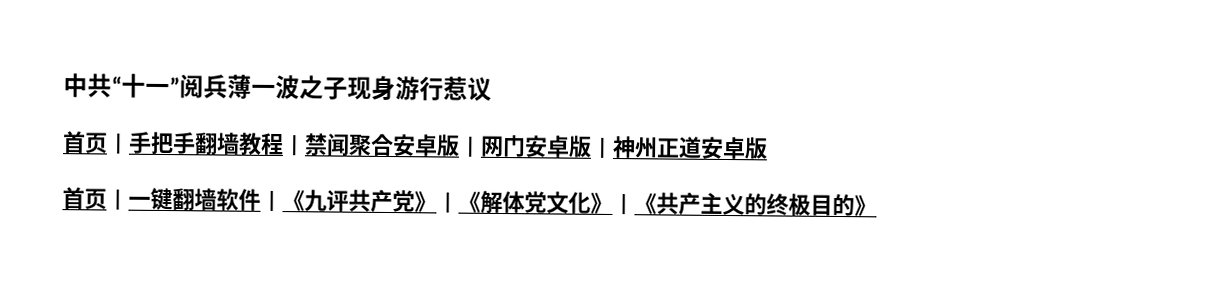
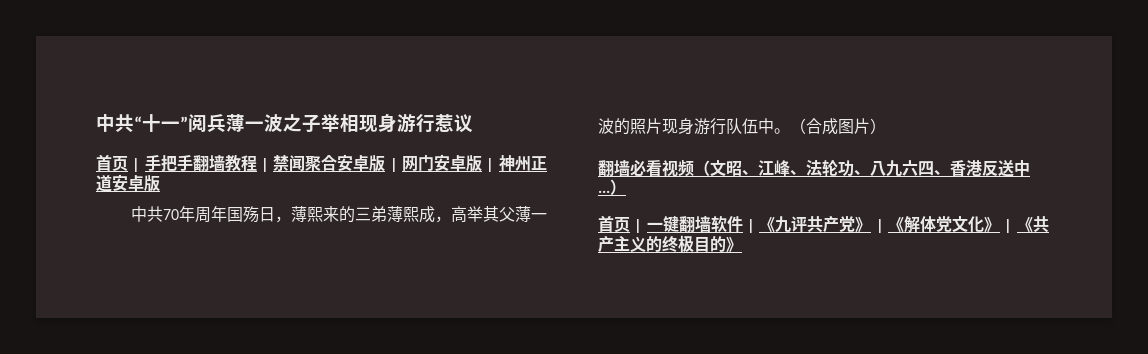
(348, 88) none -> [321,114,359,133] 举相
(768, 148) none -> [131,206,548,223] [598,118,886,135] [598,159,1030,177] [598,179,626,195] // 中共70年周年国殇日，薄熙来的三弟薄熙成，高举其父薄一波的照片现身游行队伍中。（合成图片） // 翻墙必看视频（文昭、江峰、法轮功、八九六四、香港反送中...）

